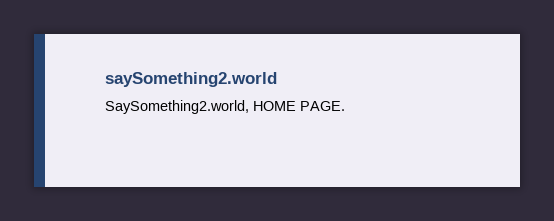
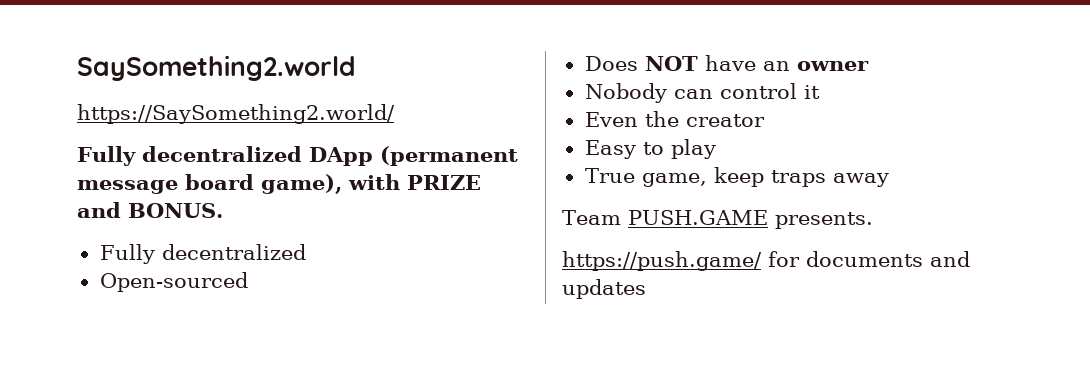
[105,72,277,87] [105,100,345,114] saySomething2.world // SaySomething2.world, HOME PAGE. -> [77,55,356,81] [77,104,395,124] [77,146,518,166] [77,174,481,194] [77,202,223,218] [99,244,306,264] [99,272,248,292] [584,55,869,71] [584,83,820,103] [584,111,765,127] [584,139,716,159] [584,167,889,187] [562,210,873,229] [562,251,970,271] [562,279,646,299] SaySomething2.world // https://SaySomething2.world/ // Fully decentralized DApp (permanent message board game), with PRIZE and BONUS. // Fully decentralized // Open-sourced // Does NOT have an owner // Nobody can control it // Even the creator // Easy to play // True game, keep traps away // Team PUSH.GAME presents. // https://push.game/ for documents and updates

